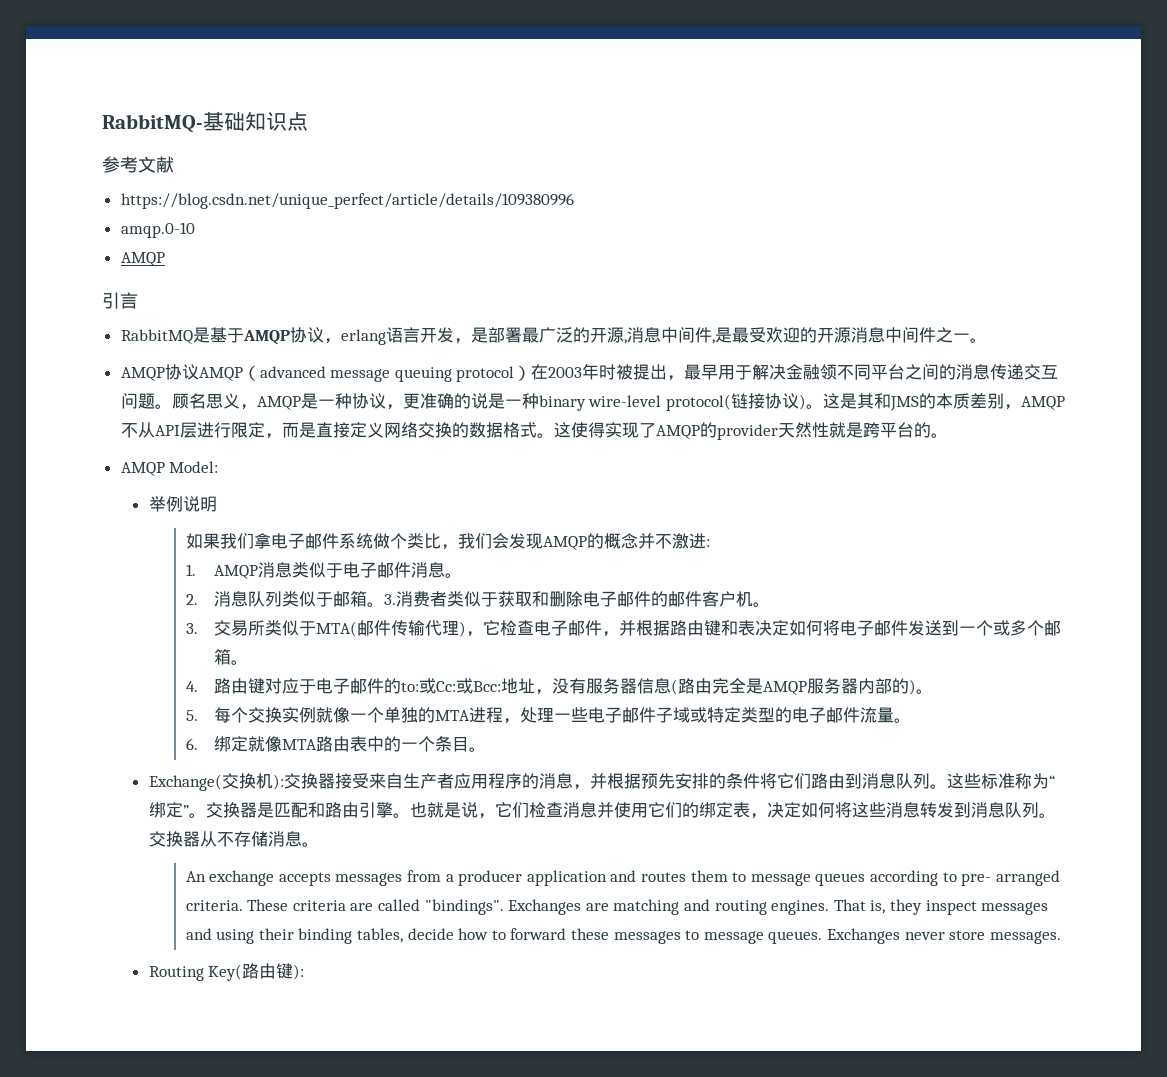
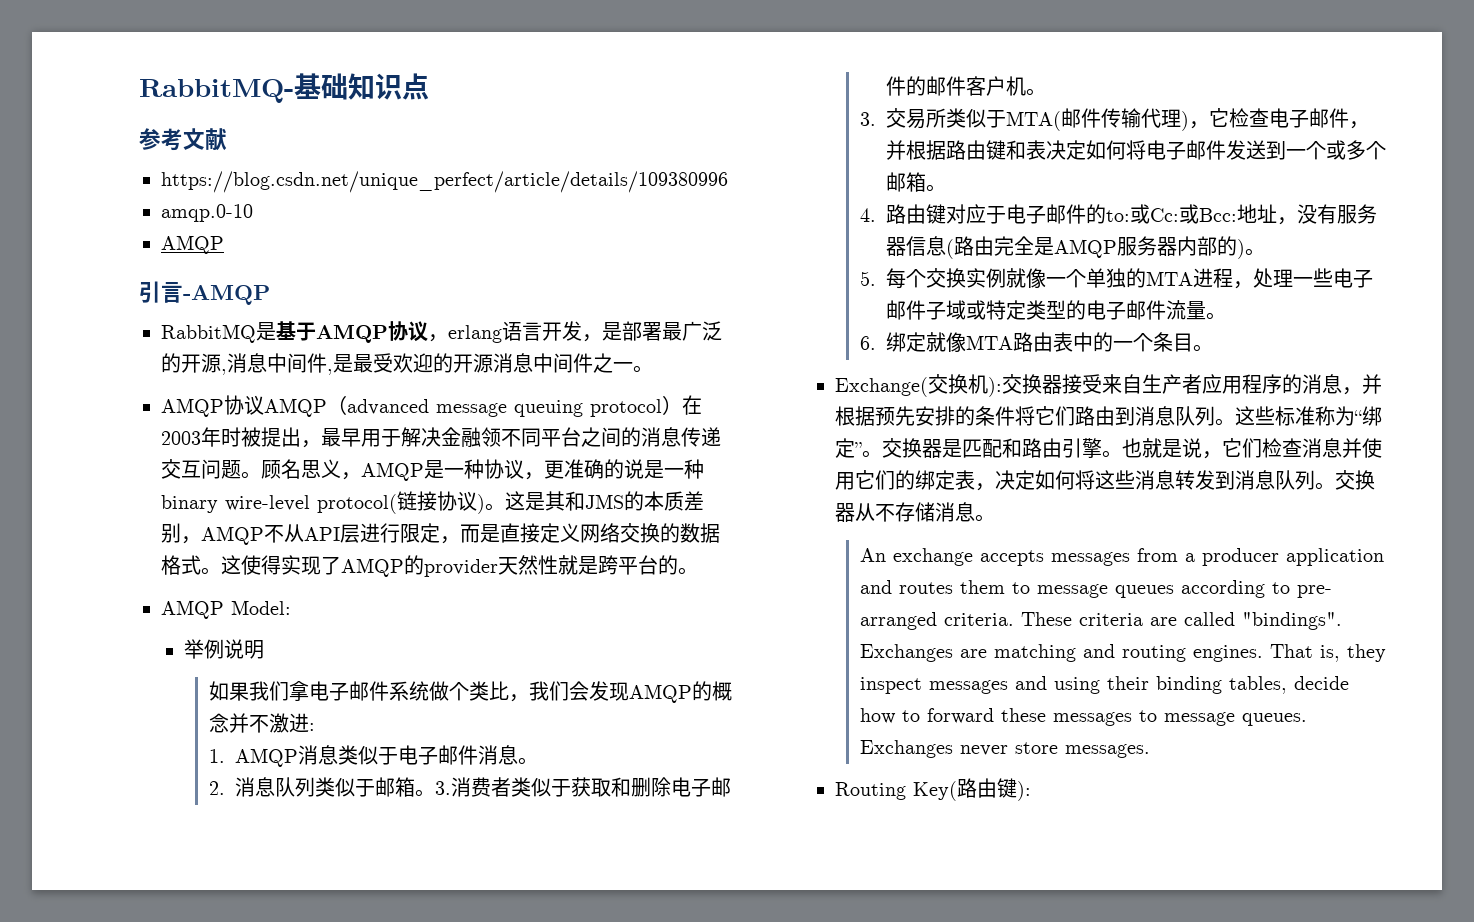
(138, 300) none -> [183,285,270,305] -AMQP

